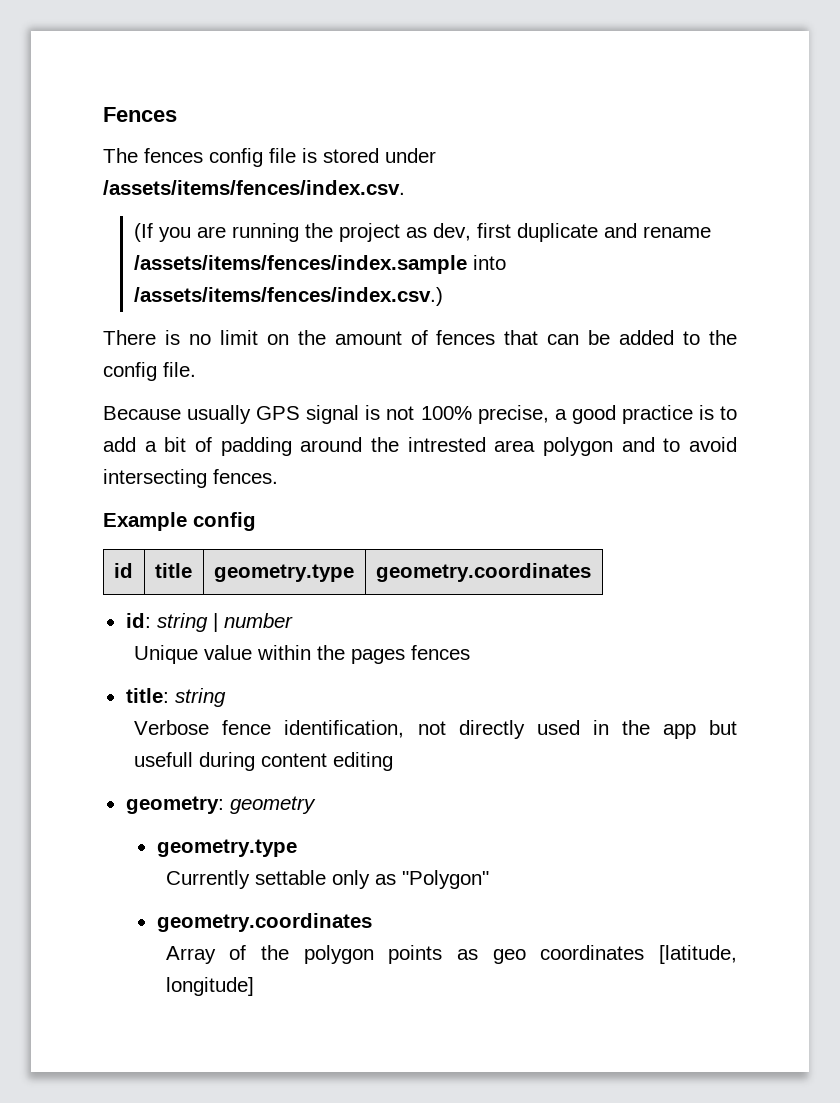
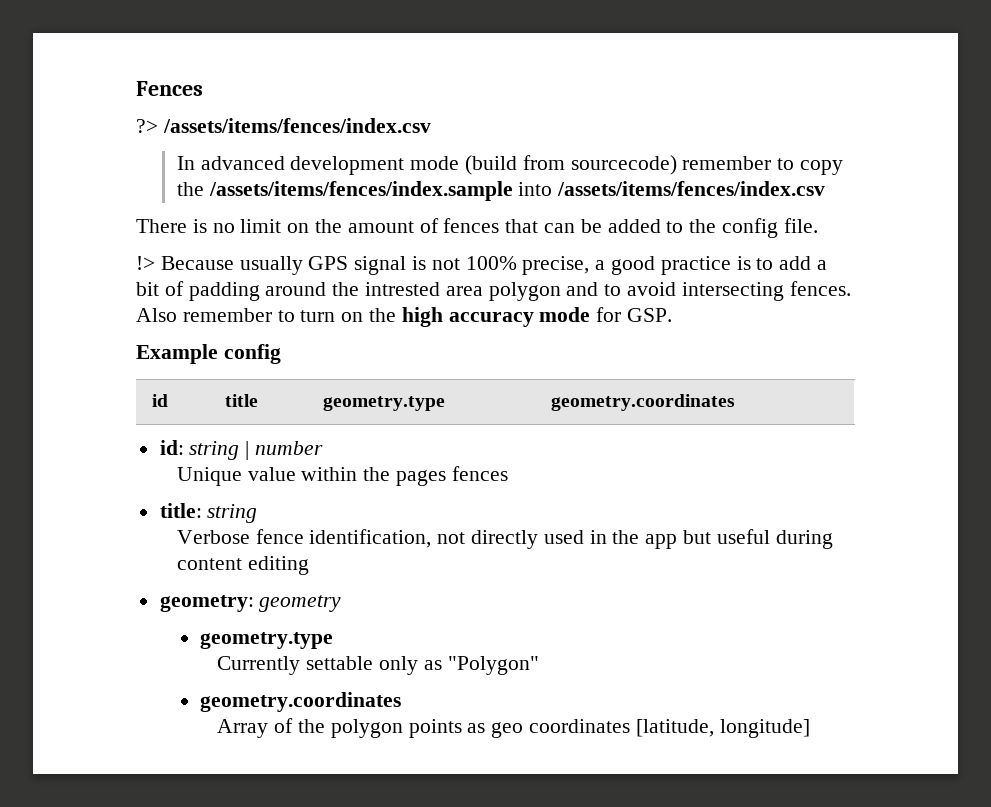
[103,148,436,167] [103,180,405,195] [134,223,712,242] The fences config file is stored under /assets/items/fences/index.csv. // (If you are running the project as dev, first duplicate and rename -> [136,118,431,133] [176,155,843,175] [176,182,204,196] ?> /assets/items/fences/index.csv // In advanced development mode (build from sourcecode) remember to copy the
[134,287,444,306] /assets/items/fences/index.csv.) -> [557,181,826,196] /assets/items/fences/index.csv
(196, 369) none -> [136,256,155,270] !>
(278, 476) none -> [136,307,673,327] Also remember to turn on the high accuracy mode for GSP.
[134,752,194,767] usefull -> [716,529,770,544] useful

